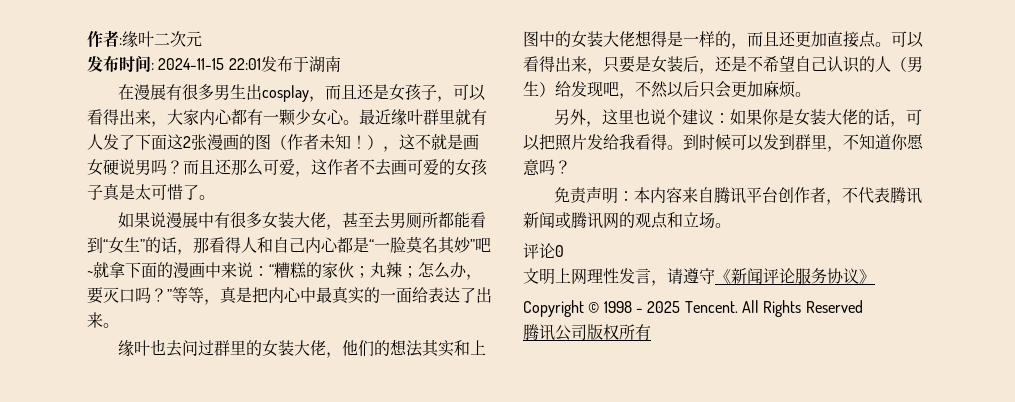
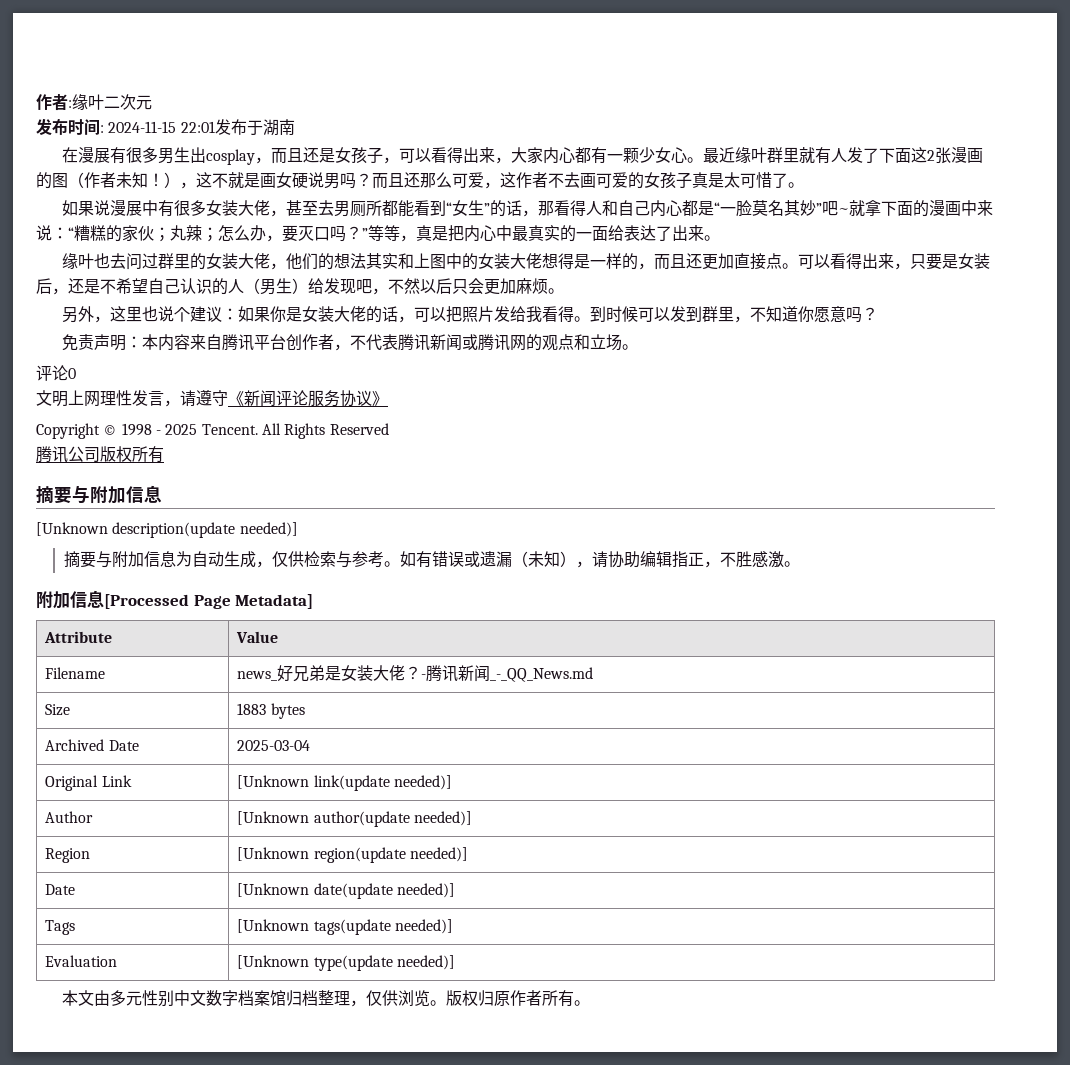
(651, 332) none -> [36,485,162,504] [36,522,298,538] [63,551,800,568] [36,590,314,609] [44,631,113,643] [236,631,279,643] [45,667,106,679] [237,665,594,682] [45,704,71,716] [237,703,305,719] [45,739,139,751] [237,740,311,751] [45,775,132,791] [237,775,453,791] [45,811,94,823] [237,811,473,827] [45,848,91,863] [237,847,469,863] [45,884,76,895] [237,883,456,899] [45,920,76,935] [237,919,454,935] [45,955,118,967] [237,955,456,971] [61,990,590,1007] // 摘要与附加信息 // [Unknown description(update needed)] // 摘要与附加信息为自动生成，仅供检索与参考。如有错误或遗漏（未知），请协助编辑指正，不胜感激。 // 附加信息[Processed Page Metadata] // Attribute | Value // Filename | news_好兄弟是女装大佬？-腾讯新闻_-_QQ_News.md // Size | 1883 bytes // Archived Date | 2025-03-04 // Original Link | [Unknown link(update needed)] // Author | [Unknown author(update needed)] // Region | [Unknown region(update needed)] // Date | [Unknown date(update needed)] // Tags | [Unknown tags(update needed)] // Evaluation | [Unknown type(update needed)] // 本文由多元性别中文数字档案馆归档整理，仅供浏览。版权归原作者所有。

